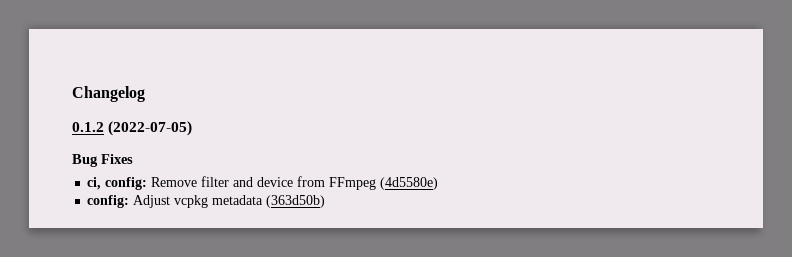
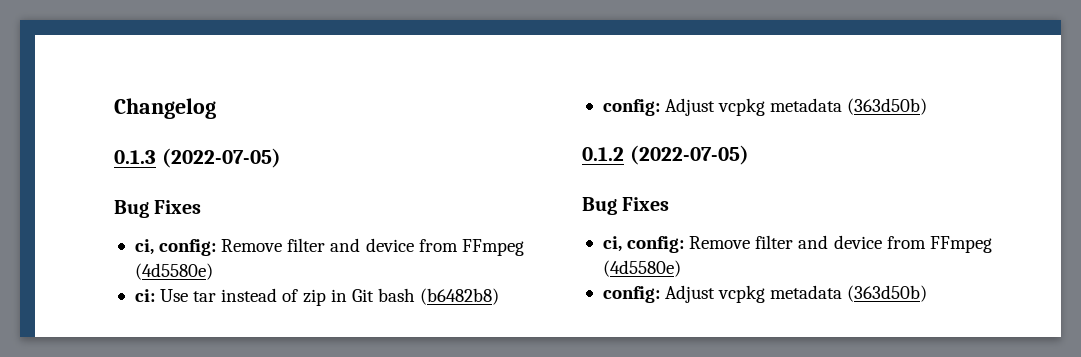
(145, 94) none -> [114,148,281,168] [114,200,202,218] [134,238,524,256] [134,263,213,280] [134,288,500,306] [602,98,928,116] // 0.1.3 (2022-07-05) // Bug Fixes // ci, config: Remove filter and device from FFmpeg (4d5580e) // ci: Use tar instead of zip in Git bash (b6482b8) // config: Adjust vcpkg metadata (363d50b)

